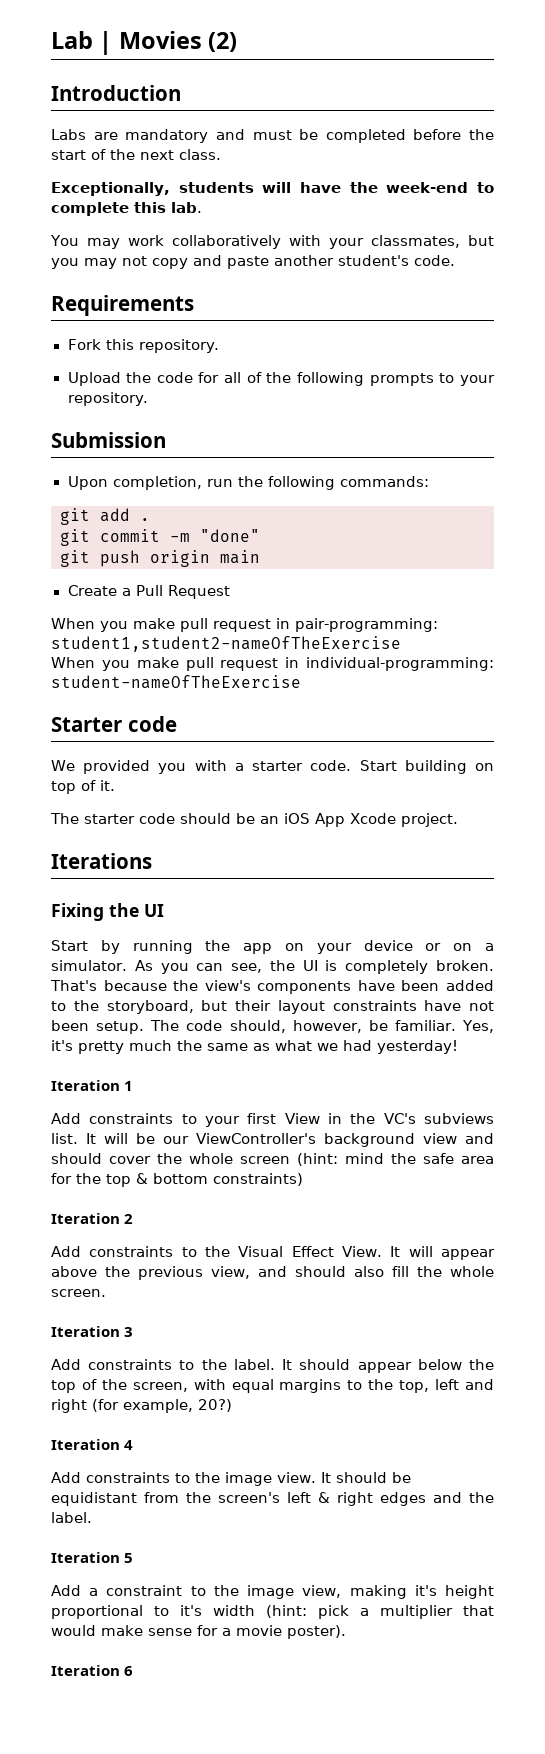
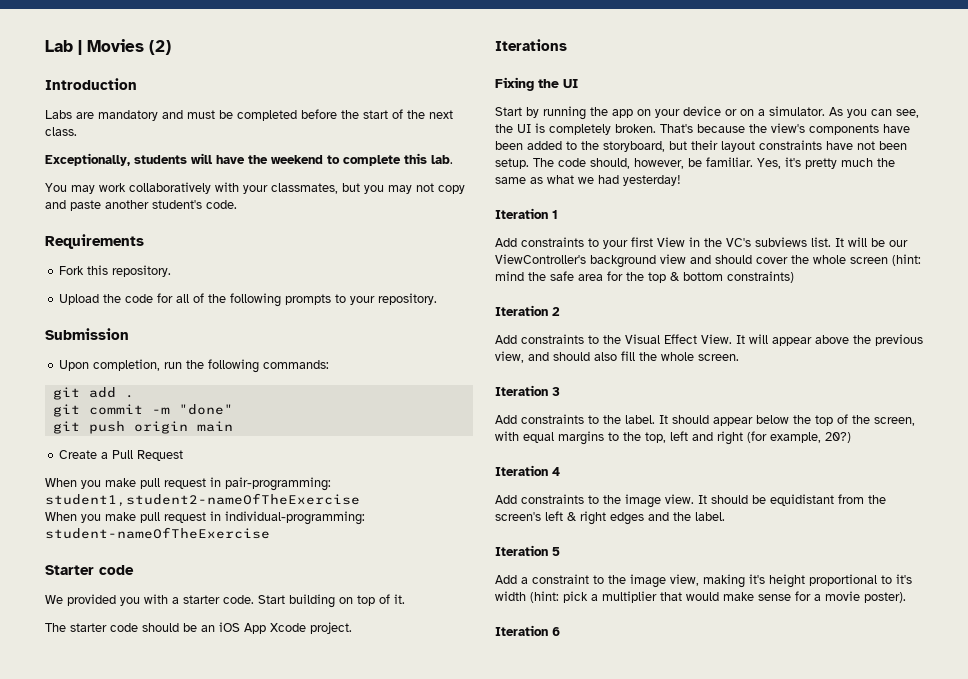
[386,182,469,193] week-end -> [271,155,323,164] weekend

